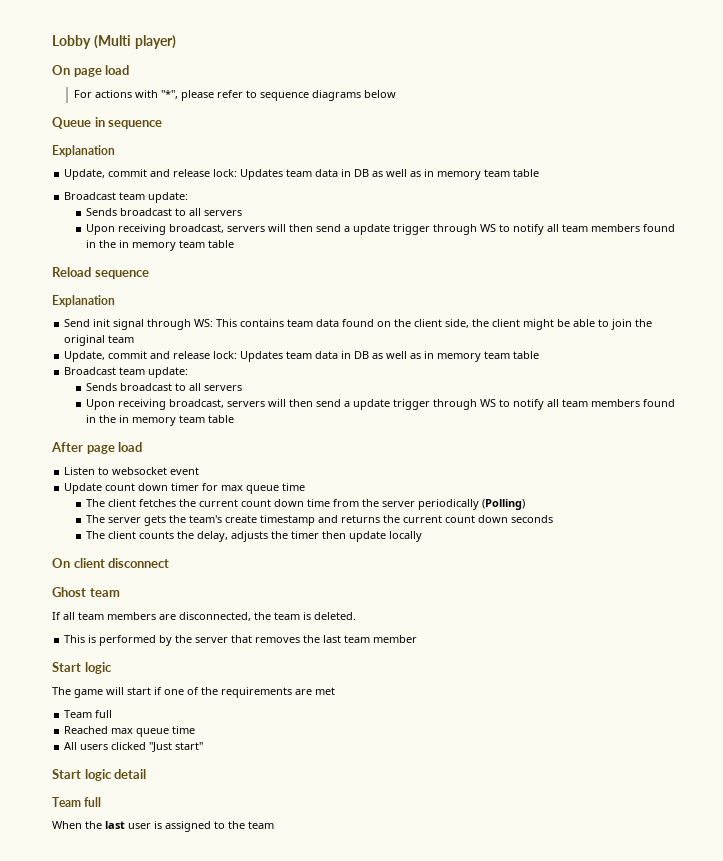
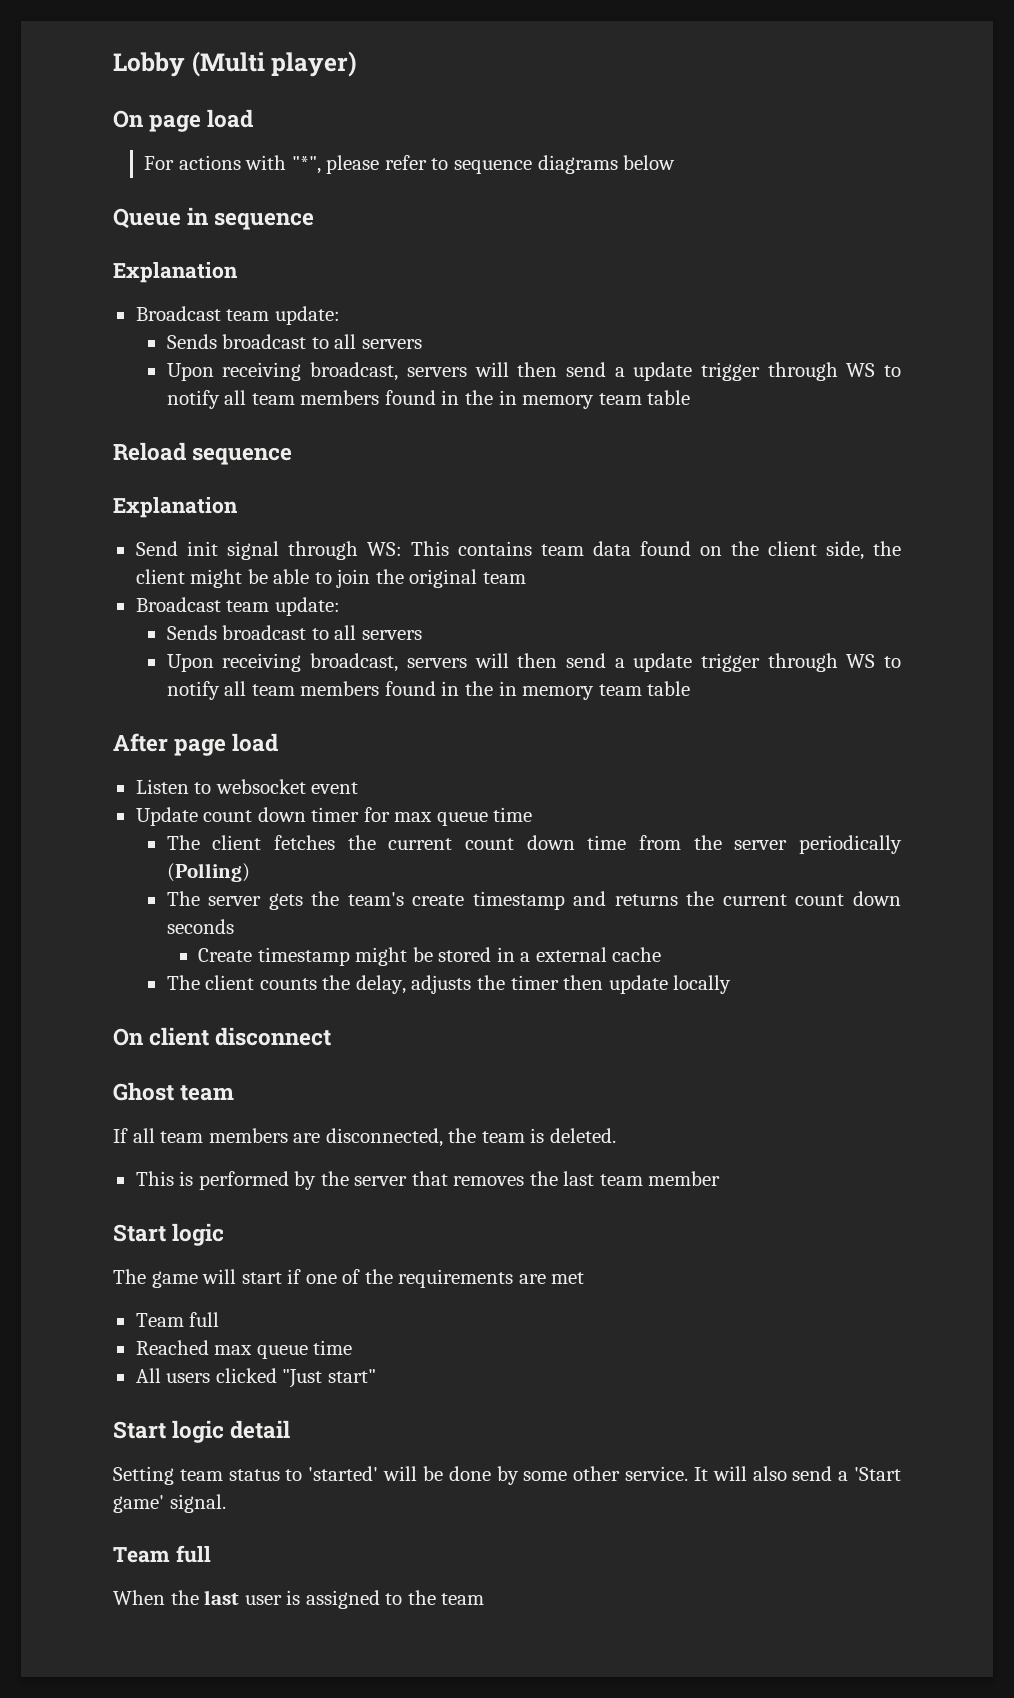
[64,169,540,180] // Update, commit and release lock: Updates team data in DB as well as in memory team table -> (238, 272) none
[64,351,540,362] // Update, commit and release lock: Updates team data in DB as well as in memory team table -> (526, 578) none
(553, 519) none -> [198,947,662,966] // Create timestamp might be stored in a external cache
(147, 774) none -> [113,1466,902,1485] [113,1494,226,1513] // Setting team status to 'started' will be done by some other service. It will also send a 'Start game' signal.

